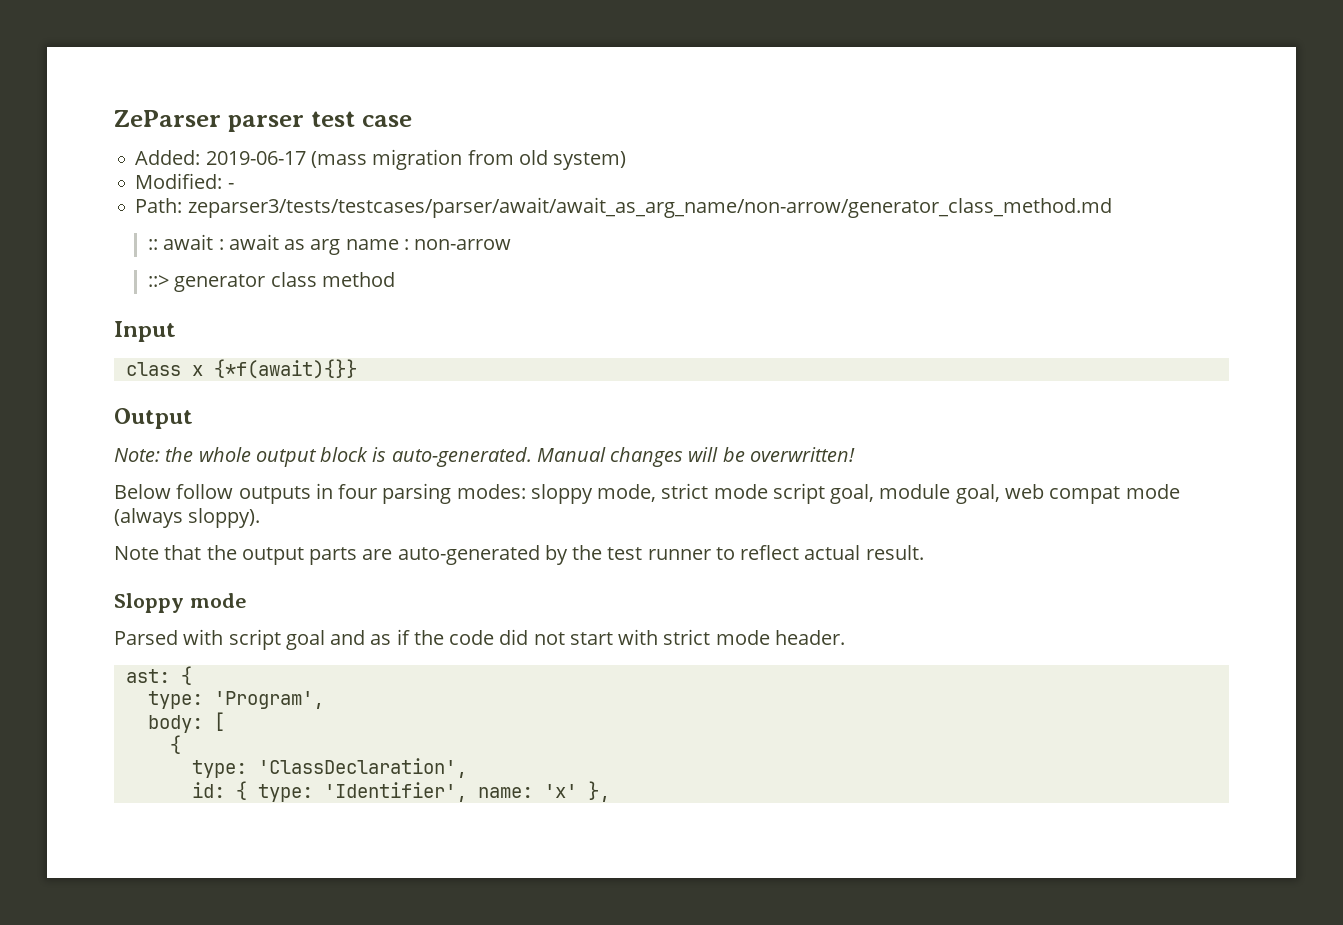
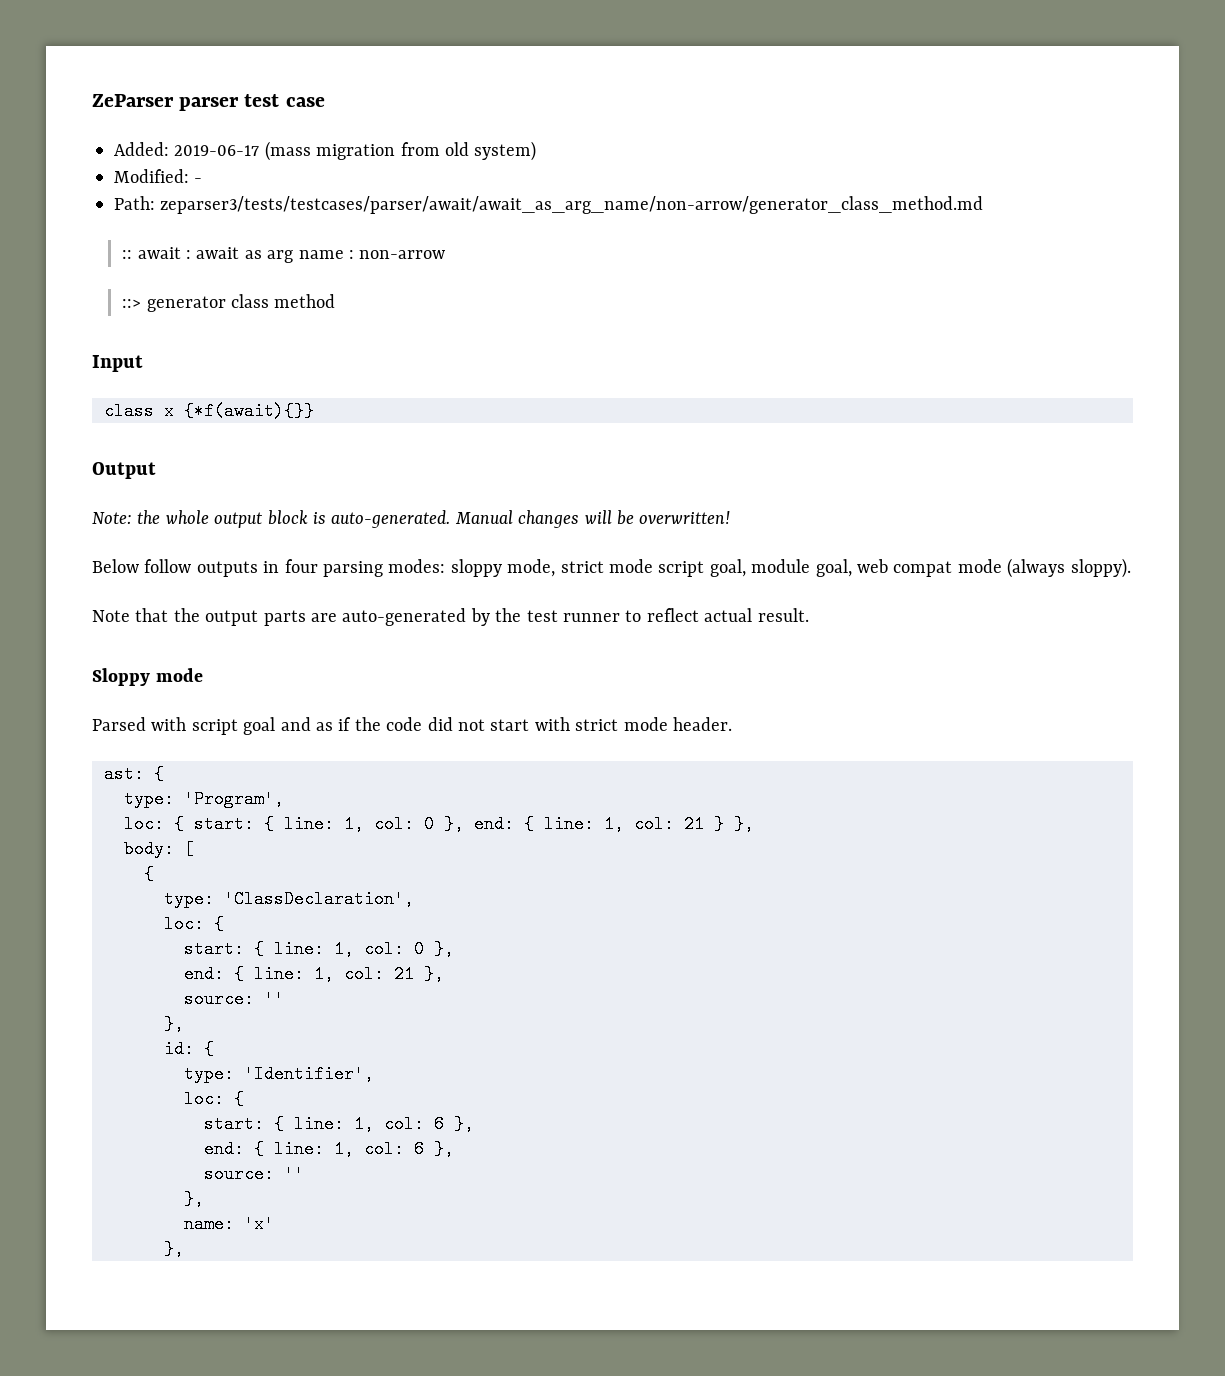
(324, 700) none -> [124,815,754,833] // loc: { start: { line: 1, col: 0 }, end: { line: 1, col: 21 } },
(467, 768) none -> [164,915,224,933] [184,940,454,958] [184,965,444,983] [184,990,284,1008] [164,1015,184,1033] // loc: { // start: { line: 1, col: 0 }, // end: { line: 1, col: 21 }, // source: '' // },
(247, 790) none -> (214, 1049) //
(467, 792) none -> [184,1090,244,1108] [204,1115,474,1133] [204,1140,454,1158] [204,1165,304,1183] [184,1190,204,1208] // loc: { // start: { line: 1, col: 6 }, // end: { line: 1, col: 6 }, // source: '' // }, //
(577, 791) none -> (274, 1224) //

